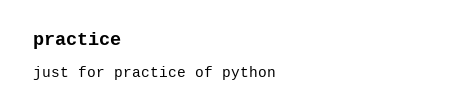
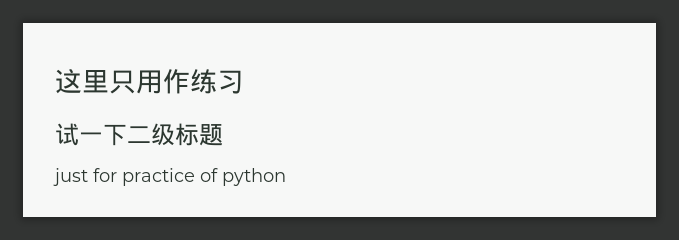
[33,32,121,49] practice -> [55,69,244,94] [55,123,223,146] 这里只用作练习 // 试一下二级标题

